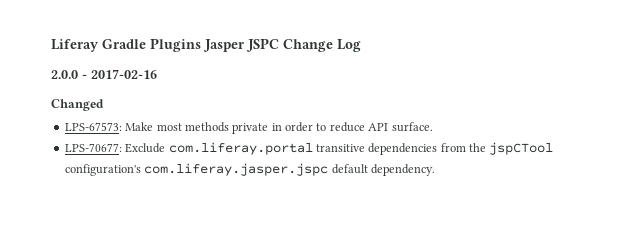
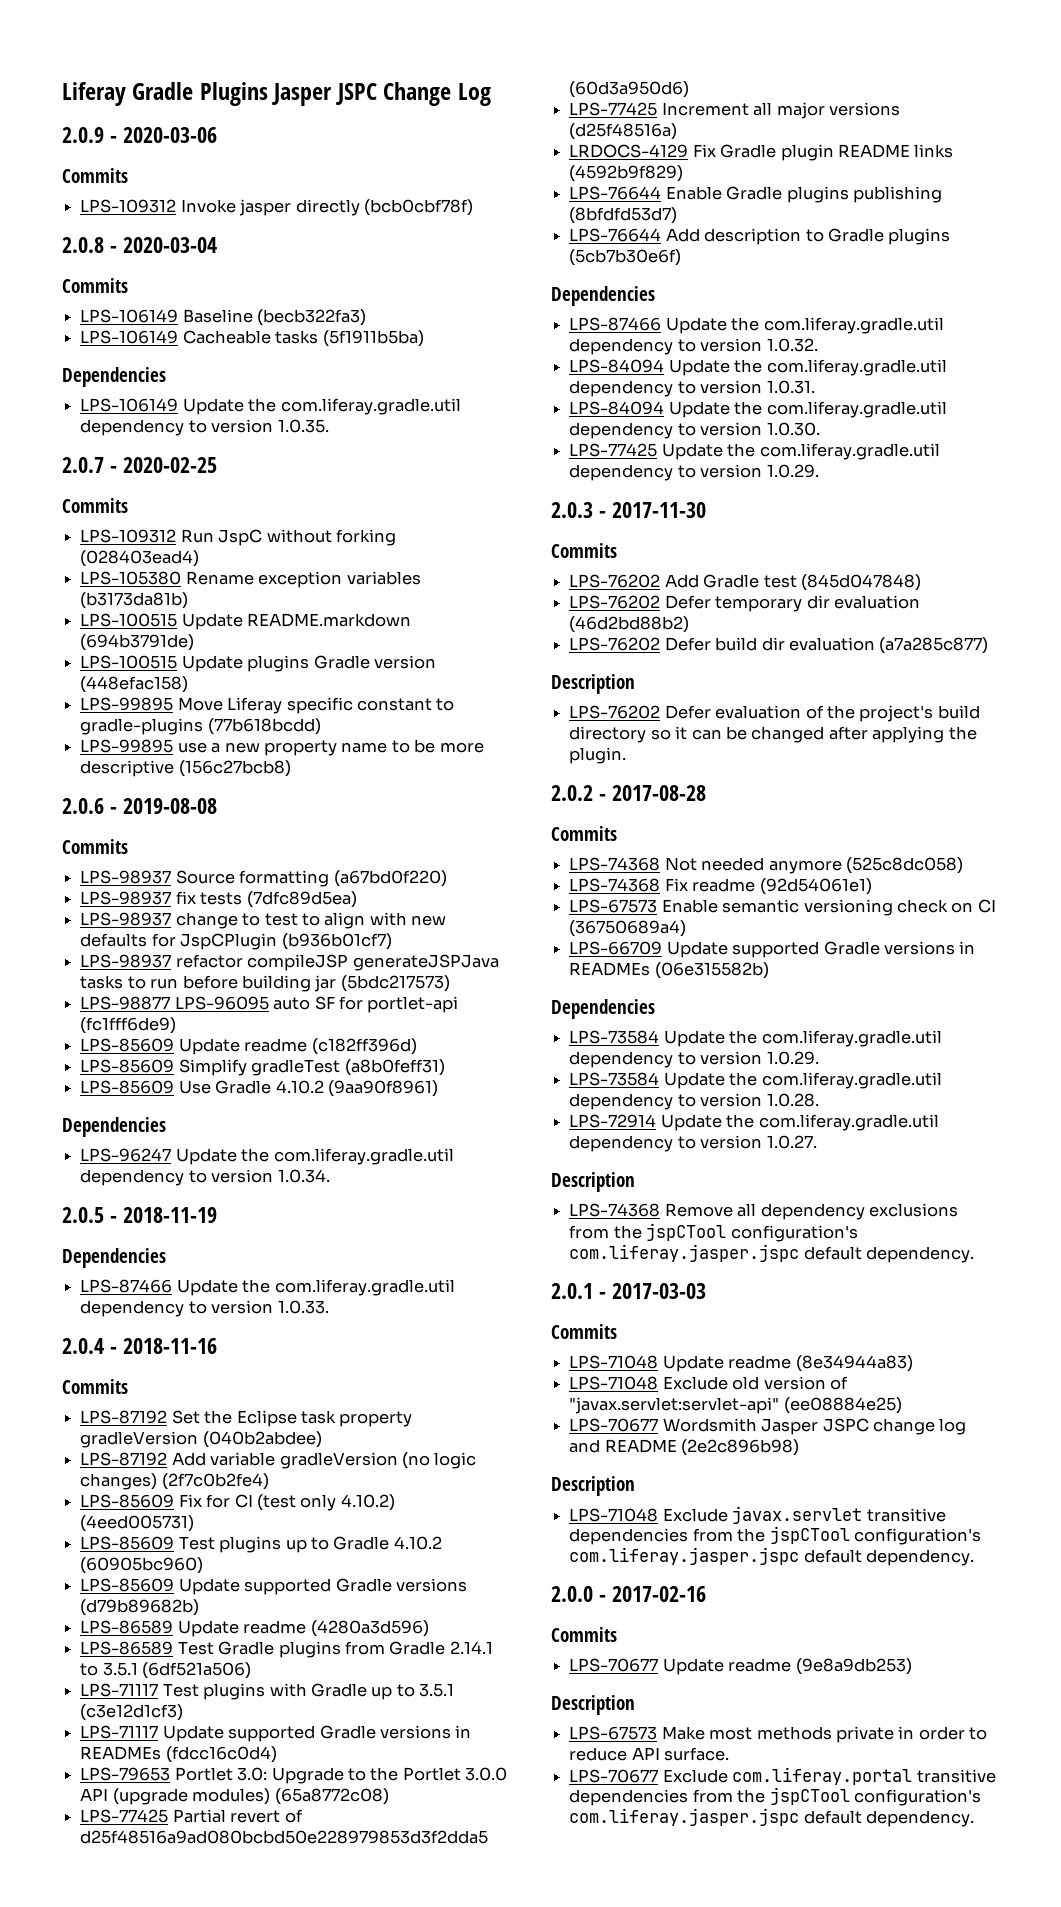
[51,69,157,79] [51,99,104,111] [64,122,122,131] 2.0.0 - 2017-02-16 // Changed // LPS-67573: -> [62,127,217,143] [62,168,128,183] [80,199,473,216] [62,237,217,253] [62,278,128,293] [80,309,367,326] [80,330,424,347] [62,367,166,387] [80,398,461,415] [80,419,329,436] [62,457,217,473] [62,498,128,513] [80,529,396,546] [80,550,200,567] [80,571,421,588] [80,592,189,609] [80,613,412,630] [80,634,195,651] [80,655,436,672] [80,676,189,693] [80,697,455,714] [80,718,321,735] [80,739,484,756] [80,760,291,777] [62,798,217,814] [62,839,128,854] [80,870,447,887] [80,891,357,908] [80,912,447,929] [80,933,392,950] [80,954,499,971] [80,975,450,992] [80,996,459,1013] [80,1017,177,1034] [80,1038,417,1055] [80,1059,445,1076] [80,1080,438,1097] [62,1117,166,1137] [80,1148,454,1165] [80,1169,330,1186] [62,1207,217,1223] [62,1248,166,1268] [80,1279,455,1296] [80,1300,329,1317] [62,1338,217,1354] [62,1379,128,1394] [80,1410,413,1427] [80,1431,322,1448] [80,1452,477,1469] [80,1473,269,1490] [80,1494,395,1511] [80,1515,195,1532] [80,1536,442,1553] [80,1557,204,1574] [80,1578,467,1595] [80,1599,200,1616] [80,1620,429,1637] [80,1641,493,1658] [80,1662,252,1679] [80,1683,455,1700] [80,1704,184,1721] [80,1725,472,1742] [80,1746,277,1763] [80,1767,508,1784] [80,1788,389,1805] [80,1809,303,1823] [80,1830,489,1844] [569,81,690,98] [569,102,900,119] [569,123,678,140] [569,144,954,161] [569,165,684,182] [569,186,942,203] [569,207,678,224] [569,228,951,245] [569,249,682,266] [551,286,655,306] [569,317,944,334] [569,338,818,355] [569,359,947,376] [569,380,815,397] [569,401,947,418] [569,422,820,439] [569,443,940,460] [569,464,819,481] [551,502,706,518] [551,543,617,558] [569,574,921,591] [569,595,920,612] [569,616,690,633] [569,637,989,654] [551,674,635,694] [569,705,980,722] [569,726,977,743] [569,747,627,764] [551,785,706,801] [551,826,617,841] [569,857,963,874] [569,878,872,895] [569,899,996,916] [569,920,687,937] [569,941,976,958] [569,962,769,979] [551,999,655,1019] [569,1030,942,1047] [569,1051,819,1068] [569,1072,942,1089] [569,1093,819,1110] [569,1114,939,1131] [569,1135,817,1152] [551,1172,635,1192] [569,1203,958,1220] [569,1223,858,1242] [569,1244,975,1263] [551,1283,706,1299] [551,1324,617,1339] [569,1355,913,1372] [569,1376,848,1390] [569,1397,902,1414] [569,1418,967,1435] [569,1439,800,1456] [551,1476,635,1496] [569,1506,946,1524] [569,1526,981,1545] [569,1547,975,1566] [551,1586,706,1602] [551,1627,617,1642] [569,1658,912,1675] [551,1695,635,1715] [569,1726,658,1740] 2.0.9 - 2020-03-06 // Commits // LPS-109312 Invoke jasper directly (bcb0cbf78f) // 2.0.8 - 2020-03-04 // Commits // LPS-106149 Baseline (becb322fa3) // LPS-106149 Cacheable tasks (5f1911b5ba) // Dependencies // LPS-106149 Update the com.liferay.gradle.util dependency to version 1.0.35. // 2.0.7 - 2020-02-25 // Commits // LPS-109312 Run JspC without forking (028403ead4) // LPS-105380 Rename exception variables (b3173da81b) // LPS-100515 Update README.markdown (694b3791de) // LPS-100515 Update plugins Gradle version (448efac158) // LPS-99895 Move Liferay specific constant to gradle-plugins (77b618bcdd) // LPS-99895 use a new property name to be more descriptive (156c27bcb8) // 2.0.6 - 2019-08-08 // Commits // LPS-98937 Source formatting (a67bd0f220) // LPS-98937 fix tests (7dfc89d5ea) // LPS-98937 change to test to align with new defaults for JspCPlugin (b936b01cf7) // LPS-98937 refactor compileJSP generateJSPJava tasks to run before building jar (5bdc217573) // LPS-98877 LPS-96095 auto SF for portlet-api (fc1fff6de9) // LPS-85609 Update readme (c182ff396d) // LPS-85609 Simplify gradleTest (a8b0feff31) // LPS-85609 Use Gradle 4.10.2 (9aa90f8961) // Dependencies // LPS-96247 Update the com.liferay.gradle.util dependency to version 1.0.34. // 2.0.5 - 2018-11-19 // Dependencies // LPS-87466 Update the com.liferay.gradle.util dependency to version 1.0.33. // 2.0.4 - 2018-11-16 // Commits // LPS-87192 Set the Eclipse task property gradleVersion (040b2abdee) // LPS-87192 Add variable gradleVersion (no logic changes) (2f7c0b2fe4) // LPS-85609 Fix for CI (test only 4.10.2) (4eed005731) // LPS-85609 Test plugins up to Gradle 4.10.2 (60905bc960) // LPS-85609 Update supported Gradle versions (d79b89682b) // LPS-86589 Update readme (4280a3d596) // LPS-86589 Test Gradle plugins from Gradle 2.14.1 to 3.5.1 (6df521a506) // LPS-71117 Test plugins with Gradle up to 3.5.1 (c3e12d1cf3) // LPS-71117 Update supported Gradle versions in READMEs (fdcc16c0d4) // LPS-79653 Portlet 3.0: Upgrade to the Portlet 3.0.0 API (upgrade modules) (65a8772c08) // LPS-77425 Partial revert of d25f48516a9ad080bcbd50e228979853d3f2dda5 (60d3a950d6) // LPS-77425 Increment all major versions (d25f48516a) // LRDOCS-4129 Fix Gradle plugin README links (4592b9f829) // LPS-76644 Enable Gradle plugins publishing (8bfdfd53d7) // LPS-76644 Add description to Gradle plugins (5cb7b30e6f) // Dependencies // LPS-87466 Update the com.liferay.gradle.util dependency to version 1.0.32. // LPS-84094 Update the com.liferay.gradle.util dependency to version 1.0.31. // LPS-84094 Update the com.liferay.gradle.util dependency to version 1.0.30. // LPS-77425 Update the com.liferay.gradle.util dependency to version 1.0.29. // 2.0.3 - 2017-11-30 // Commits // LPS-76202 Add Gradle test (845d047848) // LPS-76202 Defer temporary dir evaluation (46d2bd88b2) // LPS-76202 Defer build dir evaluation (a7a285c877) // Description // LPS-76202 Defer evaluation of the project's build directory so it can be changed after applying the plugin. // 2.0.2 - 2017-08-28 // Commits // LPS-74368 Not needed anymore (525c8dc058) // LPS-74368 Fix readme (92d54061e1) // LPS-67573 Enable semantic versioning check on CI (36750689a4) // LPS-66709 Update supported Gradle versions in READMEs (06e315582b) // Dependencies // LPS-73584 Update the com.liferay.gradle.util dependency to version 1.0.29. // LPS-73584 Update the com.liferay.gradle.util dependency to version 1.0.28. // LPS-72914 Update the com.liferay.gradle.util dependency to version 1.0.27. // Description // LPS-74368 Remove all dependency exclusions from the jspCTool configuration's com.liferay.jasper.jspc default dependency. // 2.0.1 - 2017-03-03 // Commits // LPS-71048 Update readme (8e34944a83) // LPS-71048 Exclude old version of "javax.servlet:servlet-api" (ee08884e25) // LPS-70677 Wordsmith Jasper JSPC change log and README (2e2c896b98) // Description // LPS-71048 Exclude javax.servlet transitive dependencies from the jspCTool configuration's com.liferay.jasper.jspc default dependency. // 2.0.0 - 2017-02-16 // Commits // LPS-70677 Update readme (9e8a9db253) // Description // LPS-67573
[64,143,122,152] LPS-70677: -> [569,1769,659,1783] LPS-70677

